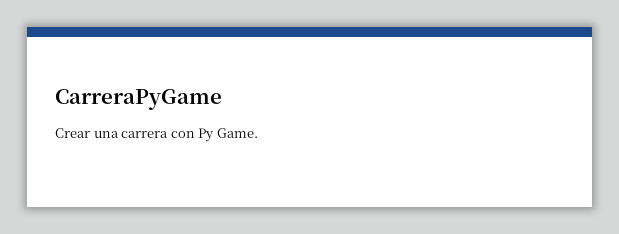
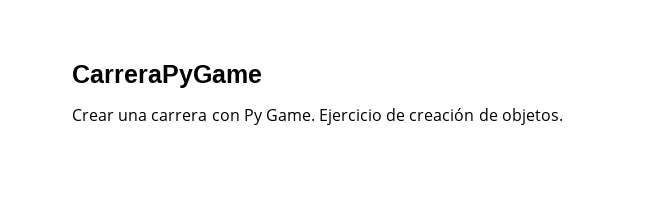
(258, 133) none -> [319,108,563,125] Ejercicio de creación de objetos.

